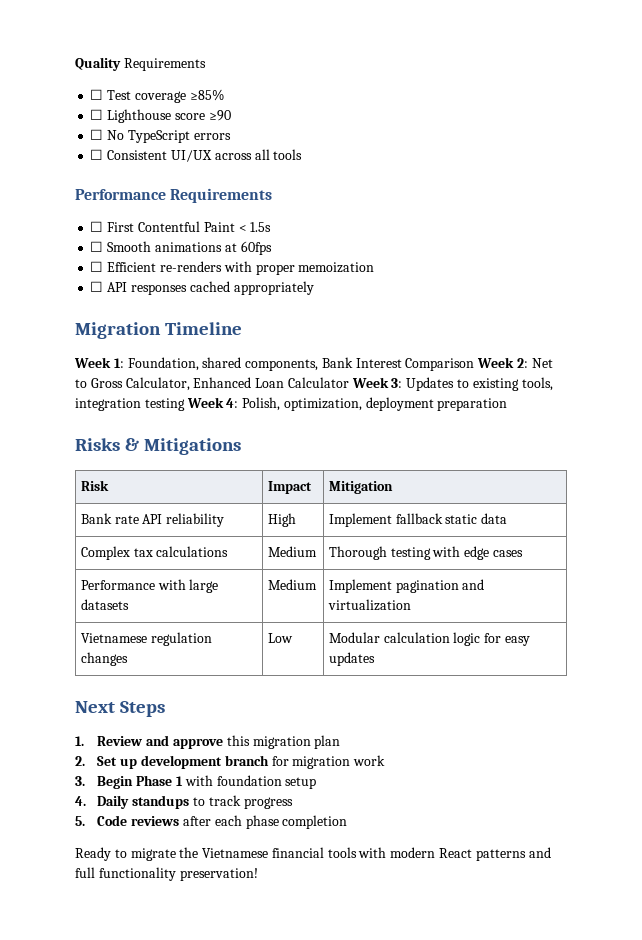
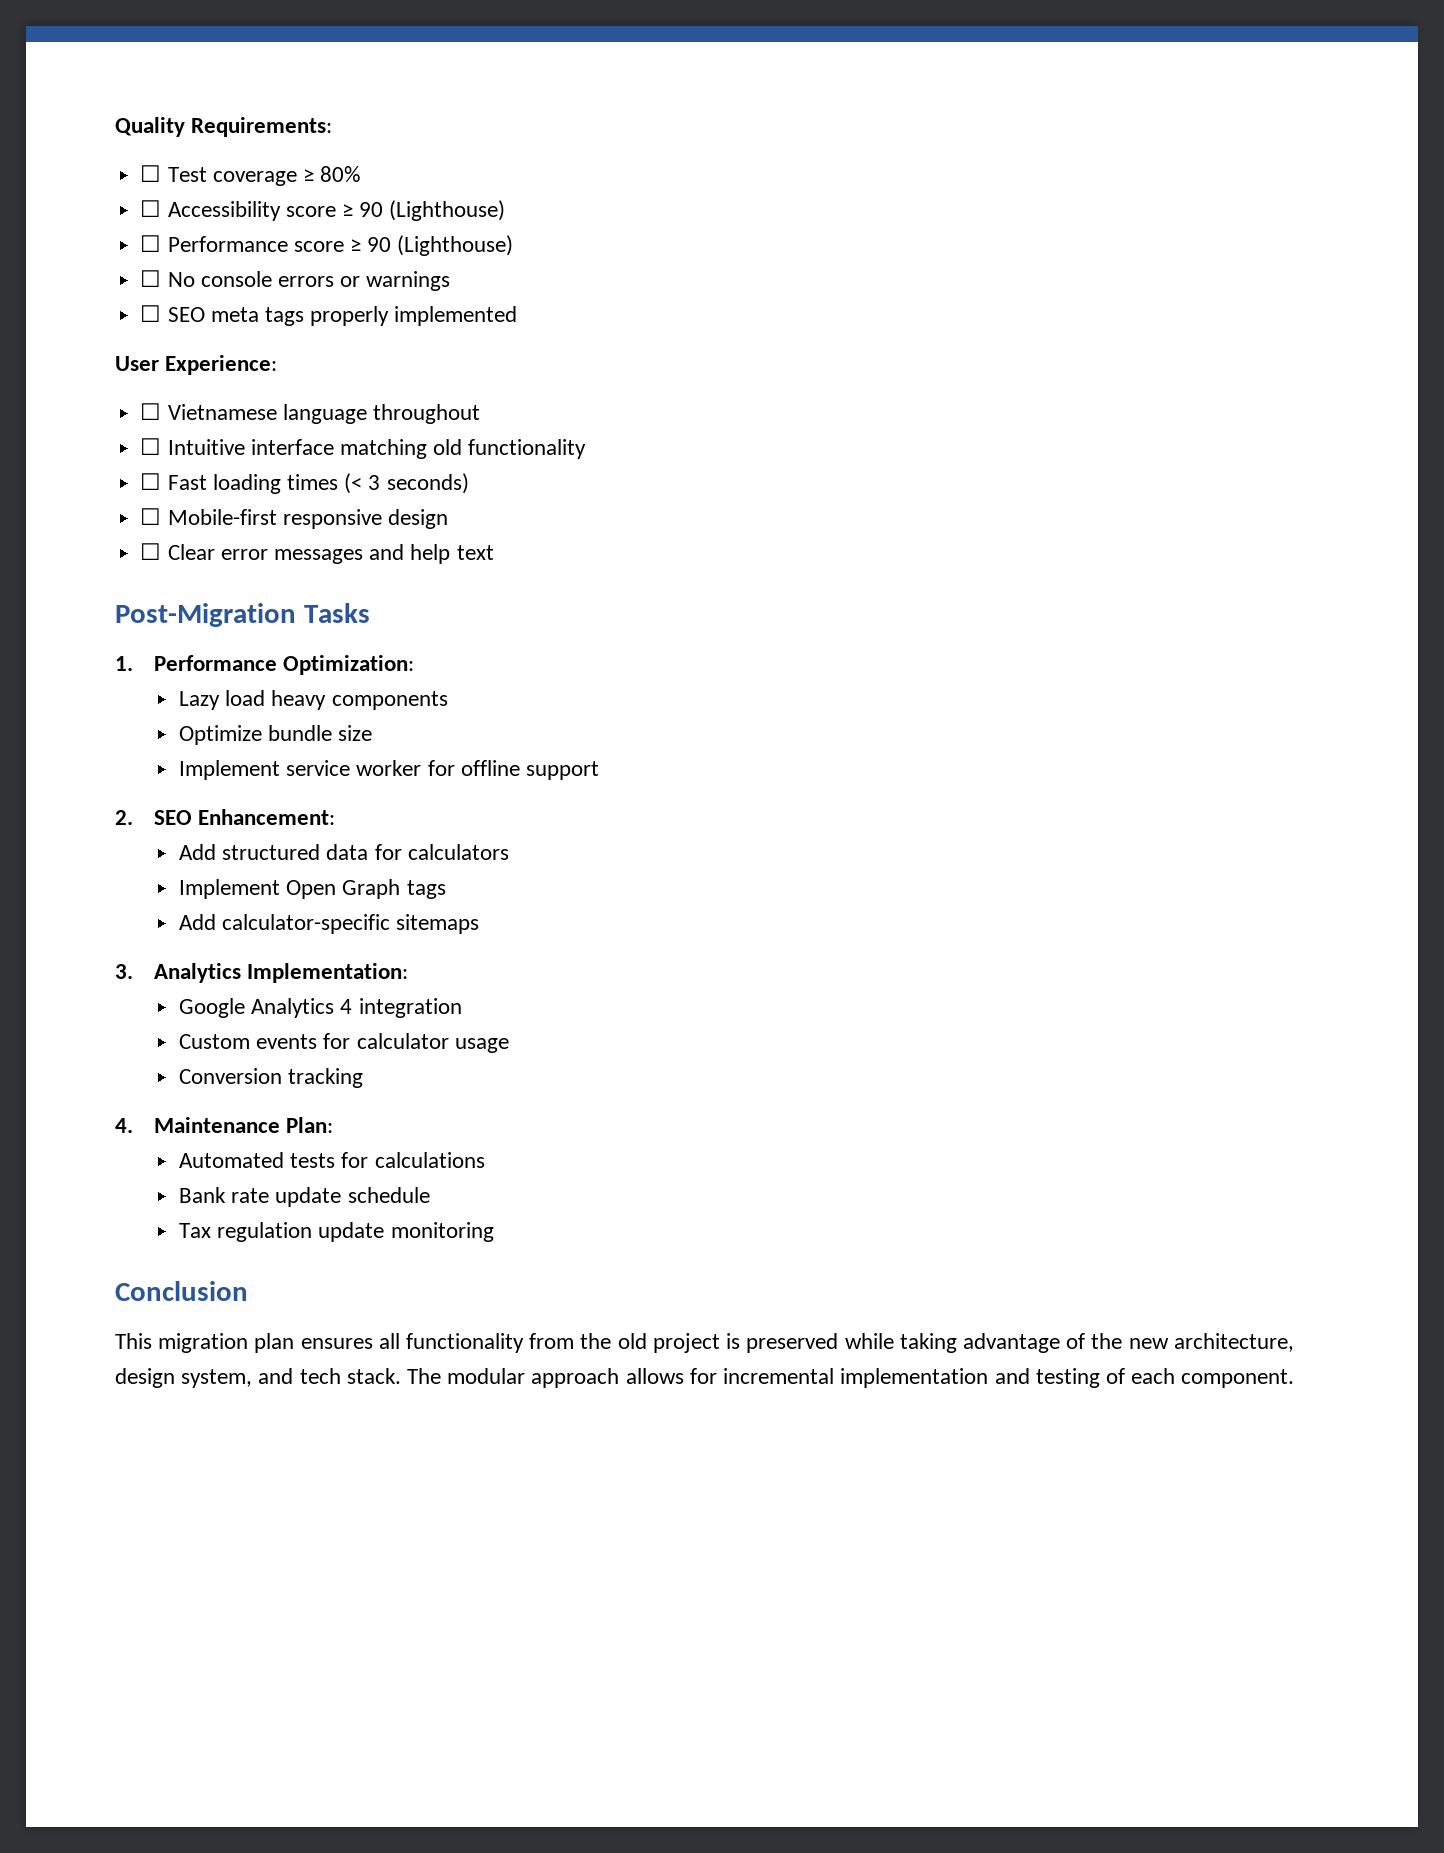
[123,58,206,71] Requirements -> [191,117,333,137] Requirements:
[189,89,224,101] [90,109,231,123] ≥85% // ☐ Lighthouse score ≥90 -> [302,166,361,182] [140,200,506,221] [140,235,514,256] ≥ 80% // ☐ Accessibility score ≥ 90 (Lighthouse) // ☐ Performance score ≥ 90 (Lighthouse)
[127,130,190,143] TypeScript -> [200,271,272,287] console
[90,149,303,162] [75,188,273,203] [90,221,272,232] [90,241,272,255] [90,261,375,275] [90,281,314,295] [75,322,243,339] [74,357,553,371] [75,377,553,391] [75,397,508,411] [75,438,242,455] [80,480,109,491] [267,481,312,494] [328,481,393,494] [80,513,225,527] [267,513,296,527] [328,513,508,527] [80,546,229,560] [267,546,317,557] [328,546,523,560] [80,579,219,593] [80,599,129,610] [267,579,317,590] [328,579,485,593] [327,599,411,611] [80,632,212,646] [80,652,128,666] [267,633,293,643] [328,632,530,646] [328,652,375,666] [75,701,166,717] [75,735,341,749] [75,755,386,769] [75,775,317,789] [75,795,293,809] [75,815,348,829] [75,847,551,861] [75,867,258,881] // ☐ Consistent UI/UX across all tools // Performance Requirements // ☐ First Contentful Paint < 1.5s // ☐ Smooth animations at 60fps // ☐ Efficient re-renders with proper memoization // ☐ API responses cached appropriately // Migration Timeline // Week 1: Foundation, shared components, Bank Interest Comparison Week 2: Net to Gross Calculator, Enhanced Loan Calculator Week 3: Updates to existing tools, integration testing Week 4: Polish, optimization, deployment preparation // Risks & Mitigations // Risk | Impact | Mitigation // Bank rate API reliability | High | Implement fallback static data // Complex tax calculations | Medium | Thorough testing with edge cases // Performance with large datasets | Medium | Implement pagination and virtualization // Vietnamese regulation changes | Low | Modular calculation logic for easy updates // Next Steps // 1. Review and approve this migration plan // 2. Set up development branch for migration work // 3. Begin Phase 1 with foundation setup // 4. Daily standups to track progress // 5. Code reviews after each phase completion // Ready to migrate the Vietnamese financial tools with modern React patterns and full functionality preservation! -> [340,271,451,291] [140,305,518,326] [115,355,278,375] [140,403,480,424] [140,438,587,459] [140,473,469,494] [140,508,448,529] [140,543,494,564] [115,603,370,627] [115,655,414,675] [179,690,448,710] [179,725,373,745] [179,760,600,780] [115,809,335,825] [179,844,509,860] [179,879,446,899] [179,914,480,934] [115,963,408,983] [179,998,462,1018] [179,1033,509,1053] [179,1068,364,1088] [115,1117,333,1133] [179,1152,485,1168] [179,1187,430,1207] [179,1222,494,1242] [115,1281,248,1301] [115,1333,1294,1353] [115,1368,1295,1388] or warnings // ☐ SEO meta tags properly implemented // User Experience: // ☐ Vietnamese language throughout // ☐ Intuitive interface matching old functionality // ☐ Fast loading times (< 3 seconds) // ☐ Mobile-first responsive design // ☐ Clear error messages and help text // Post-Migration Tasks // 1. Performance Optimization: // Lazy load heavy components // Optimize bundle size // Implement service worker for offline support // 2. SEO Enhancement: // Add structured data for calculators // Implement Open Graph tags // Add calculator-specific sitemaps // 3. Analytics Implementation: // Google Analytics 4 integration // Custom events for calculator usage // Conversion tracking // 4. Maintenance Plan: // Automated tests for calculations // Bank rate update schedule // Tax regulation update monitoring // Conclusion // This migration plan ensures all functionality from the old project is preserved while taking advantage of the new architecture, design system, and tech stack. The modular approach allows for incremental implementation and testing of each component.

